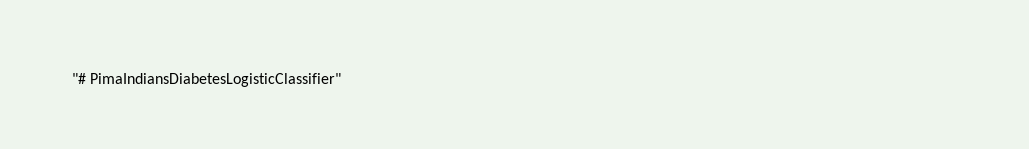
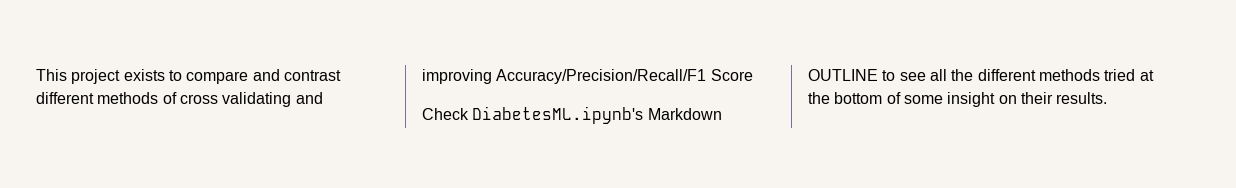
[72,73,342,87] "# PimaIndiansDiabetesLogisticClassifier" -> [36,69,341,84] [36,92,323,107] [422,69,753,84] [422,106,722,124] [808,69,1154,81] [808,92,1108,107] This project exists to compare and contrast different methods of cross validating and improving Accuracy/Precision/Recall/F1 Score // Check DiabetesML.ipynb's Markdown OUTLINE to see all the different methods tried at the bottom of some insight on their results.

